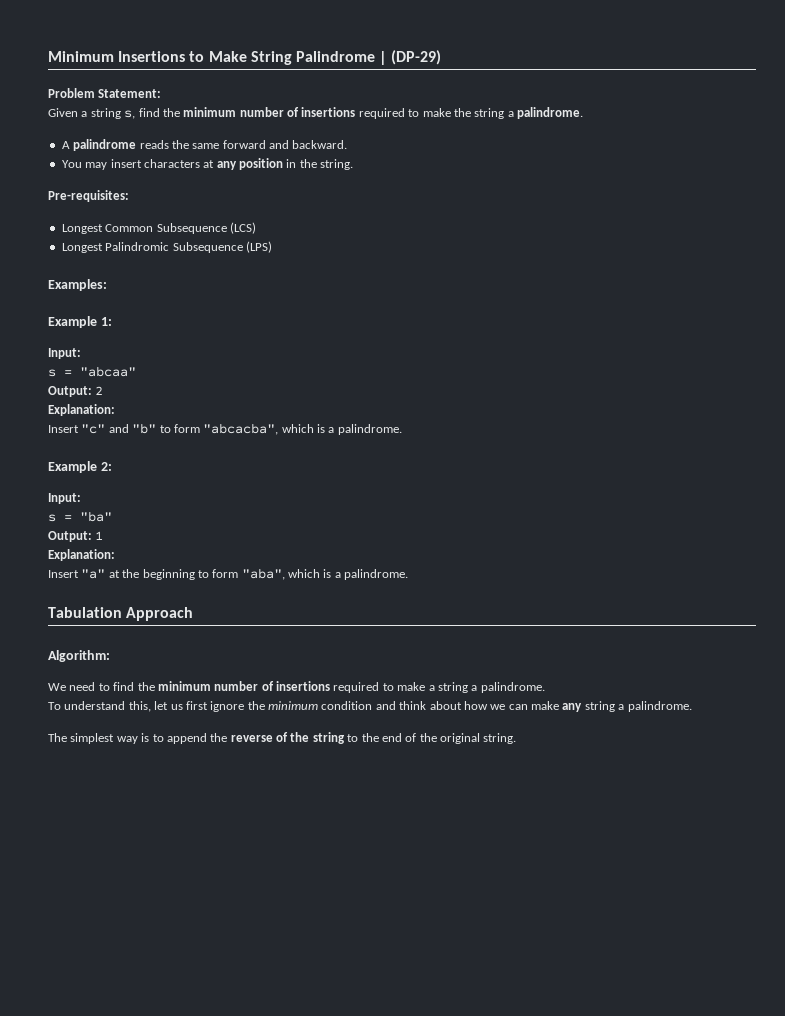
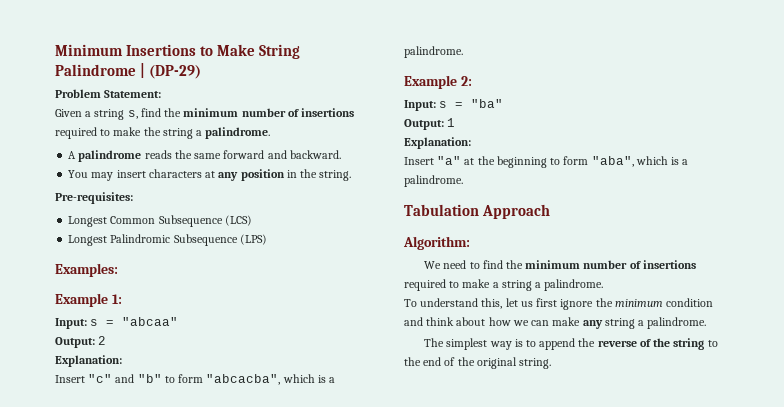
(81, 353) // -> (87, 323) none
(81, 498) // -> (436, 105) none

